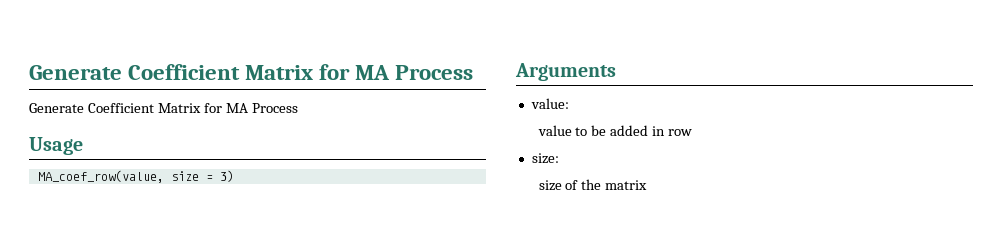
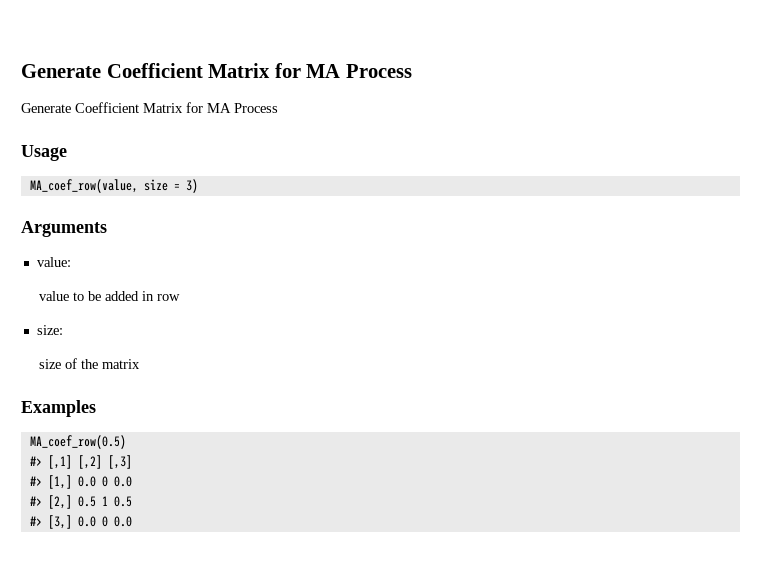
(648, 185) none -> [21,400,96,417] [29,435,126,449] [29,455,132,469] [29,475,132,489] [29,495,132,509] [29,515,132,529] // Examples // MA_coef_row(0.5) // #> [,1] [,2] [,3] // #> [1,] 0.0 0 0.0 // #> [2,] 0.5 1 0.5 // #> [3,] 0.0 0 0.0

